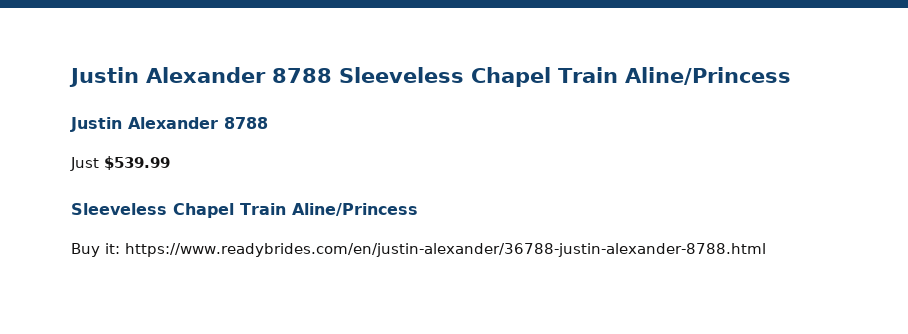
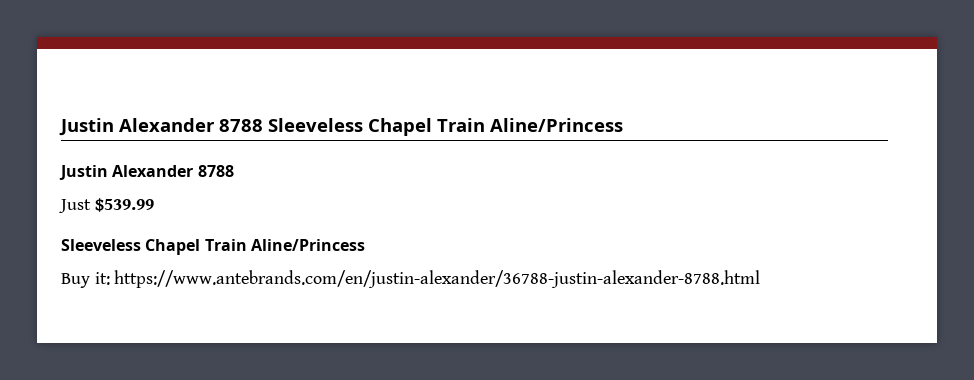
[125,243,766,257] https://www.readybrides.com/en/justin-alexander/36788-justin-alexander-8788.html -> [114,270,761,288] https://www.antebrands.com/en/justin-alexander/36788-justin-alexander-8788.html

